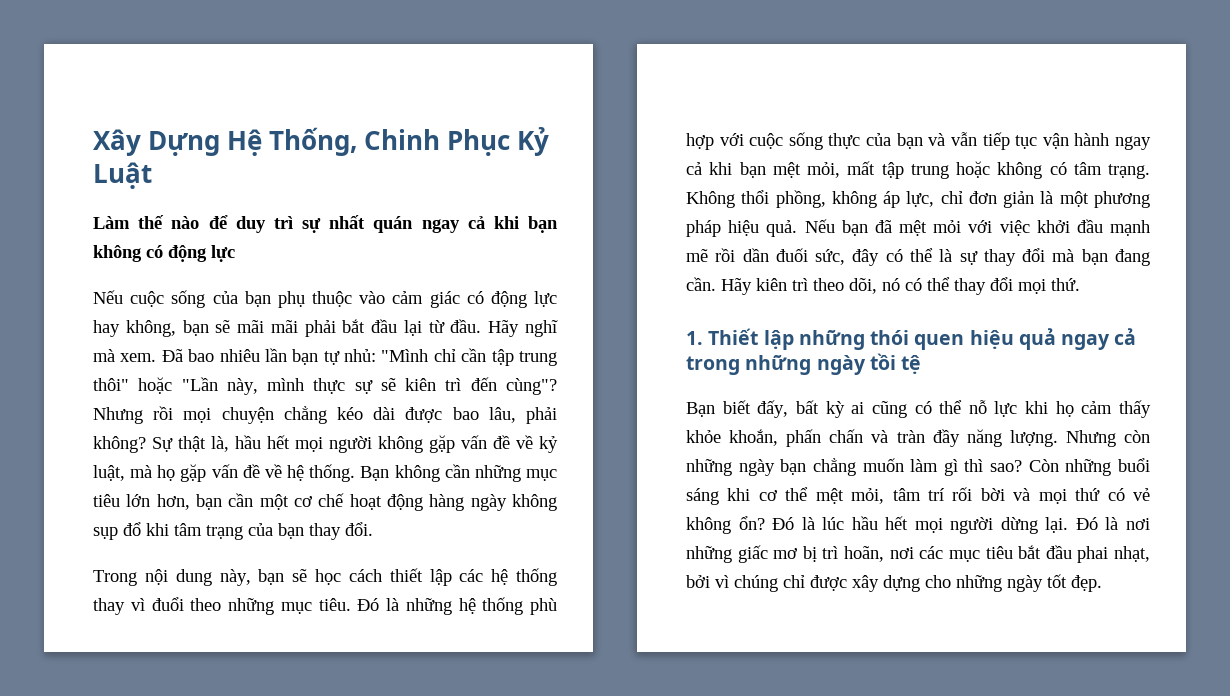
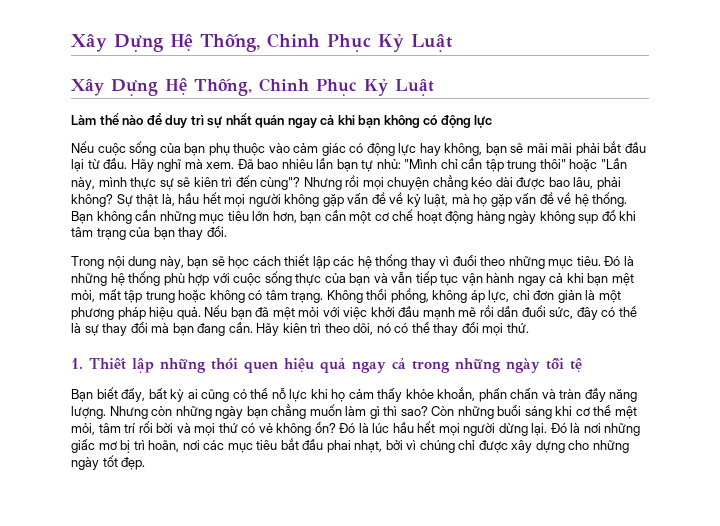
[93,127,550,156] [93,162,152,189] Xây Dựng Hệ Thống, Chinh Phục Kỷ Luật -> [71,33,452,52] [71,78,434,96] Xây Dựng Hệ Thống, Chinh Phục Kỷ Luật // Xây Dựng Hệ Thống, Chinh Phục Kỷ Luật

